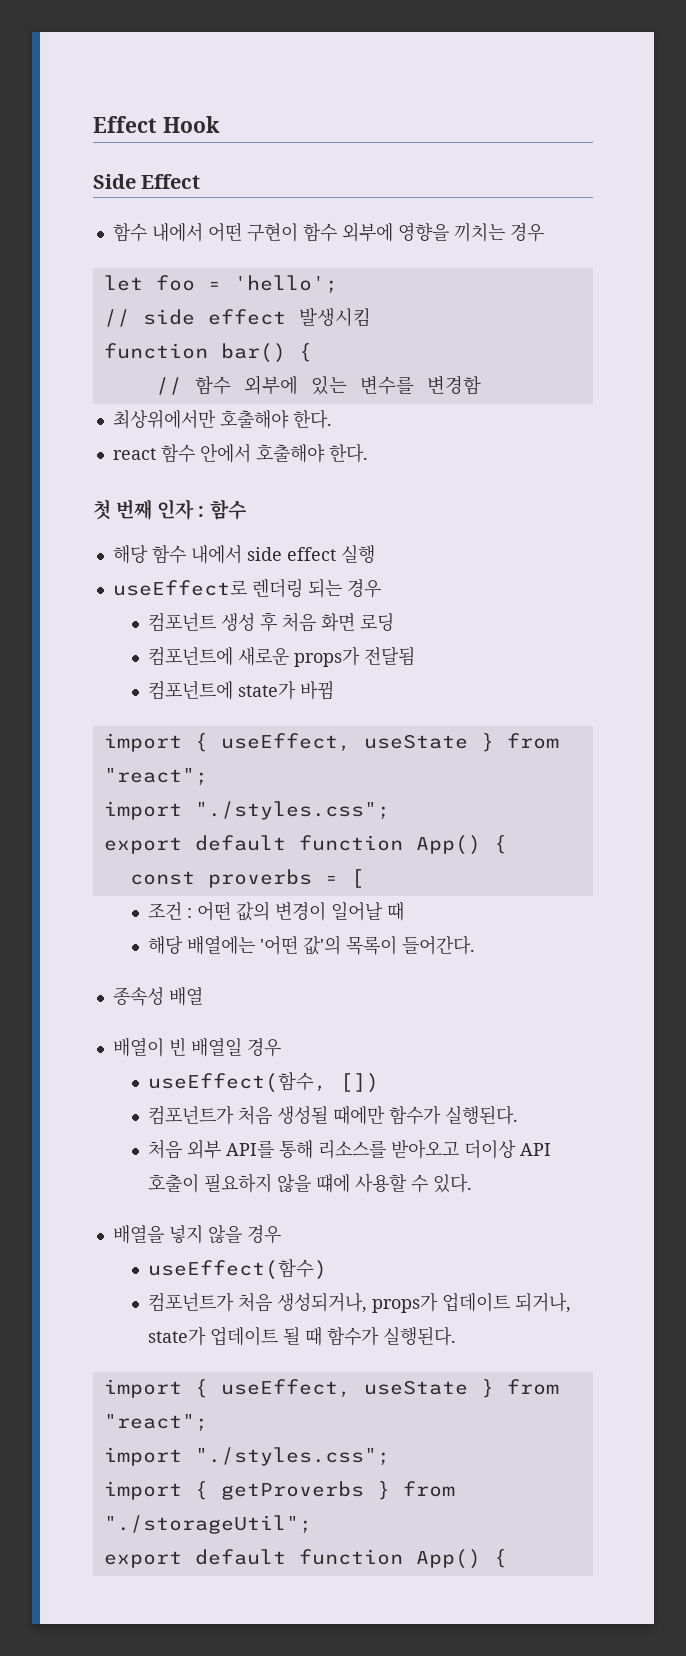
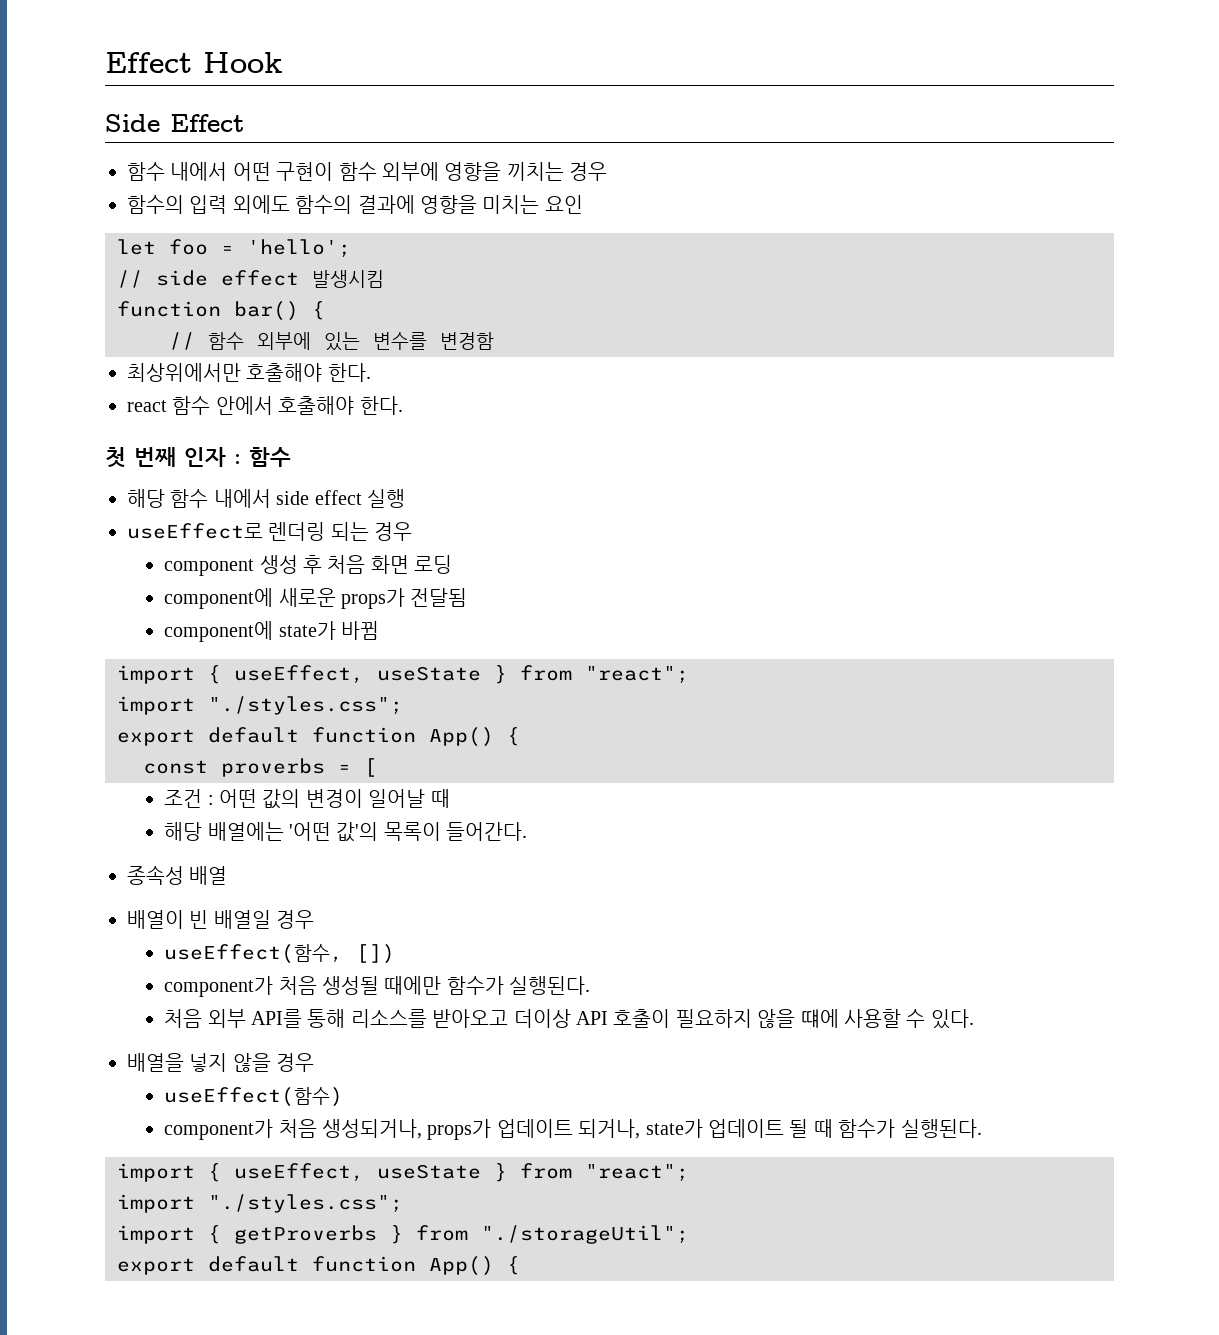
(544, 232) none -> [127,195,583,214] // 함수의 입력 외에도 함수의 결과에 영향을 미치는 요인
[148,613,217,632] 컴포넌트 -> [164,559,255,576] component
[148,647,234,666] 컴포넌트에 -> [164,588,274,609] component에
[148,681,234,700] 컴포넌트에 -> [164,621,274,642] component에
[148,1106,235,1125] 컴포넌트가 -> [164,976,274,997] component가
[148,1293,235,1312] 컴포넌트가 -> [164,1119,274,1140] component가

